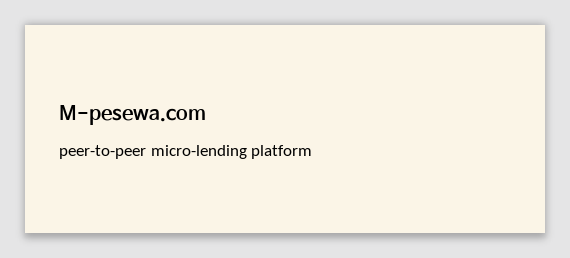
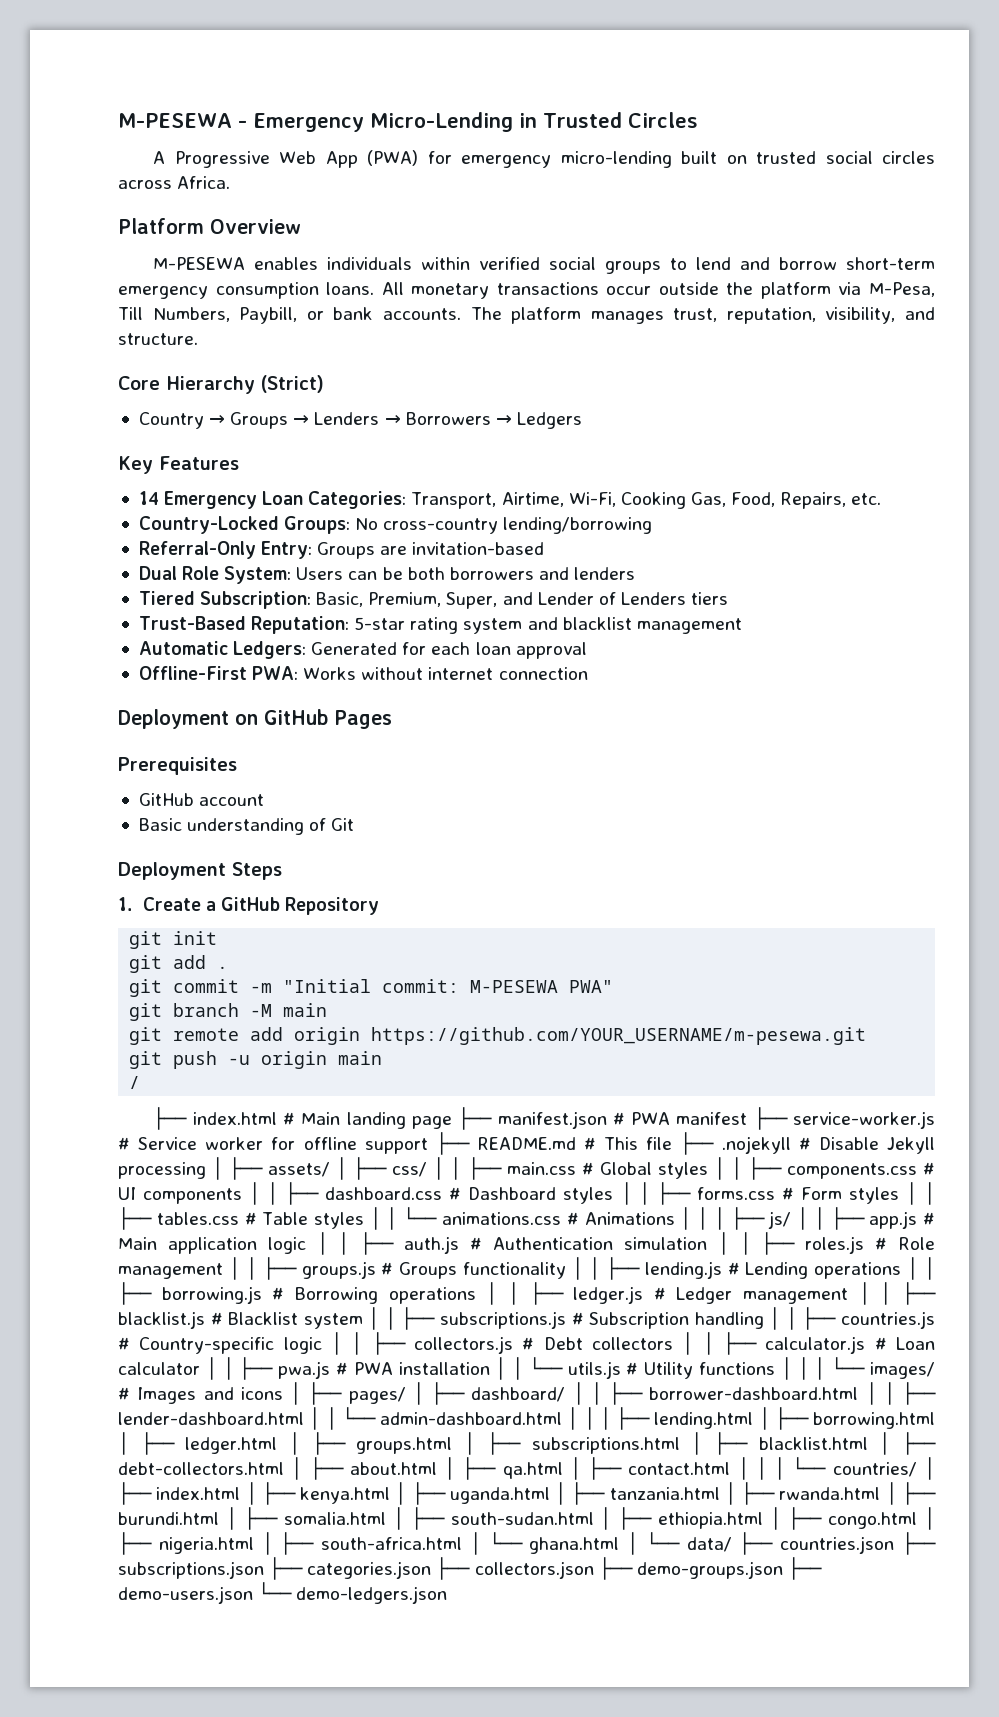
[59,105,206,125] [59,145,313,159] M-pesewa.com // peer-to-peer micro-lending platform -> [118,112,698,132] [153,150,935,168] [118,176,231,189] [118,218,301,234] [153,257,936,274] [118,282,935,299] [118,307,936,324] [118,333,198,345] [118,375,324,394] [138,412,582,429] [118,456,239,474] [138,491,882,509] [138,516,653,534] [138,541,545,559] [138,566,636,584] [138,591,729,609] [138,616,742,634] [138,641,587,659] [138,666,588,680] [118,709,392,729] [118,757,237,775] [138,793,265,806] [138,818,355,835] [118,862,282,880] [118,897,380,915] [129,931,218,949] [129,955,229,973] [129,979,614,997] [129,1003,328,1021] [129,1027,867,1045] [129,1051,383,1069] [129,1076,141,1089] [153,1107,936,1130] [118,1132,935,1155] [118,1157,935,1180] [118,1182,935,1205] [118,1207,936,1230] [118,1232,936,1255] [118,1257,935,1280] [118,1282,936,1305] [118,1307,935,1330] [118,1332,936,1355] [118,1357,935,1380] [118,1382,936,1405] [118,1407,935,1430] [118,1432,937,1455] [118,1457,935,1480] [118,1482,936,1505] [118,1507,935,1530] [118,1532,936,1555] [118,1557,822,1580] [118,1582,448,1604] M-PESEWA - Emergency Micro-Lending in Trusted Circles // A Progressive Web App (PWA) for emergency micro-lending built on trusted social circles across Africa. // Platform Overview // M-PESEWA enables individuals within verified social groups to lend and borrow short-term emergency consumption loans. All monetary transactions occur outside the platform via M-Pesa, Till Numbers, Paybill, or bank accounts. The platform manages trust, reputation, visibility, and structure. // Core Hierarchy (Strict) // Country → Groups → Lenders → Borrowers → Ledgers // Key Features // 14 Emergency Loan Categories: Transport, Airtime, Wi-Fi, Cooking Gas, Food, Repairs, etc. // Country-Locked Groups: No cross-country lending/borrowing // Referral-Only Entry: Groups are invitation-based // Dual Role System: Users can be both borrowers and lenders // Tiered Subscription: Basic, Premium, Super, and Lender of Lenders tiers // Trust-Based Reputation: 5-star rating system and blacklist management // Automatic Ledgers: Generated for each loan approval // Offline-First PWA: Works without internet connection // Deployment on GitHub Pages // Prerequisites // GitHub account // Basic understanding of Git // Deployment Steps // 1. Create a GitHub Repository // git init // git add . // git commit -m "Initial commit: M-PESEWA PWA" // git branch -M main // git remote add origin https://github.com/YOUR_USERNAME/m-pesewa.git // git push -u origin main // / // ├── index.html # Main landing page ├── manifest.json # PWA manifest ├── service-worker.js # Service worker for offline support ├── README.md # This file ├── .nojekyll # Disable Jekyll processing │ ├── assets/ │ ├── css/ │ │ ├── main.css # Global styles │ │ ├── components.css # UI components │ │ ├── dashboard.css # Dashboard styles │ │ ├── forms.css # Form styles │ │ ├── tables.css # Table styles │ │ └── animations.css # Animations │ │ │ ├── js/ │ │ ├── app.js # Main application logic │ │ ├── auth.js # Authentication simulation │ │ ├── roles.js # Role management │ │ ├── groups.js # Groups functionality │ │ ├── lending.js # Lending operations │ │ ├── borrowing.js # Borrowing operations │ │ ├── ledger.js # Ledger management │ │ ├── blacklist.js # Blacklist system │ │ ├── subscriptions.js # Subscription handling │ │ ├── countries.js # Country-specific logic │ │ ├── collectors.js # Debt collectors │ │ ├── calculator.js # Loan calculator │ │ ├── pwa.js # PWA installation │ │ └── utils.js # Utility functions │ │ │ └── images/ # Images and icons │ ├── pages/ │ ├── dashboard/ │ │ ├── borrower-dashboard.html │ │ ├── lender-dashboard.html │ │ └── admin-dashboard.html │ │ │ ├── lending.html │ ├── borrowing.html │ ├── ledger.html │ ├── groups.html │ ├── subscriptions.html │ ├── blacklist.html │ ├── debt-collectors.html │ ├── about.html │ ├── qa.html │ ├── contact.html │ │ │ └── countries/ │ ├── index.html │ ├── kenya.html │ ├── uganda.html │ ├── tanzania.html │ ├── rwanda.html │ ├── burundi.html │ ├── somalia.html │ ├── south-sudan.html │ ├── ethiopia.html │ ├── congo.html │ ├── nigeria.html │ ├── south-africa.html │ └── ghana.html │ └── data/ ├── countries.json ├── subscriptions.json ├── categories.json ├── collectors.json ├── demo-groups.json ├── demo-users.json └── demo-ledgers.json

